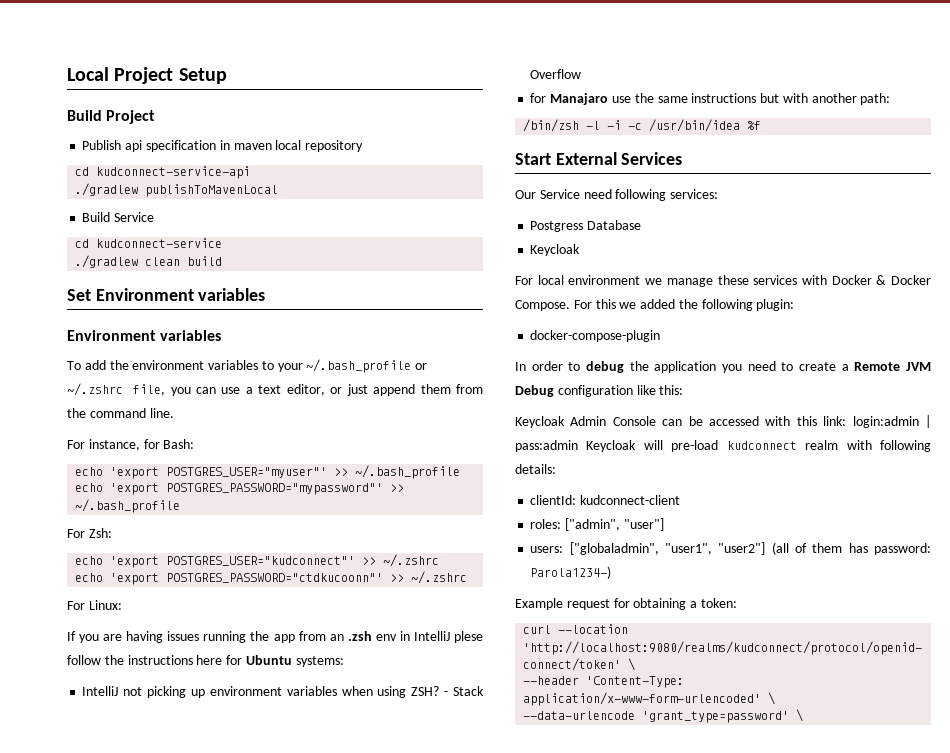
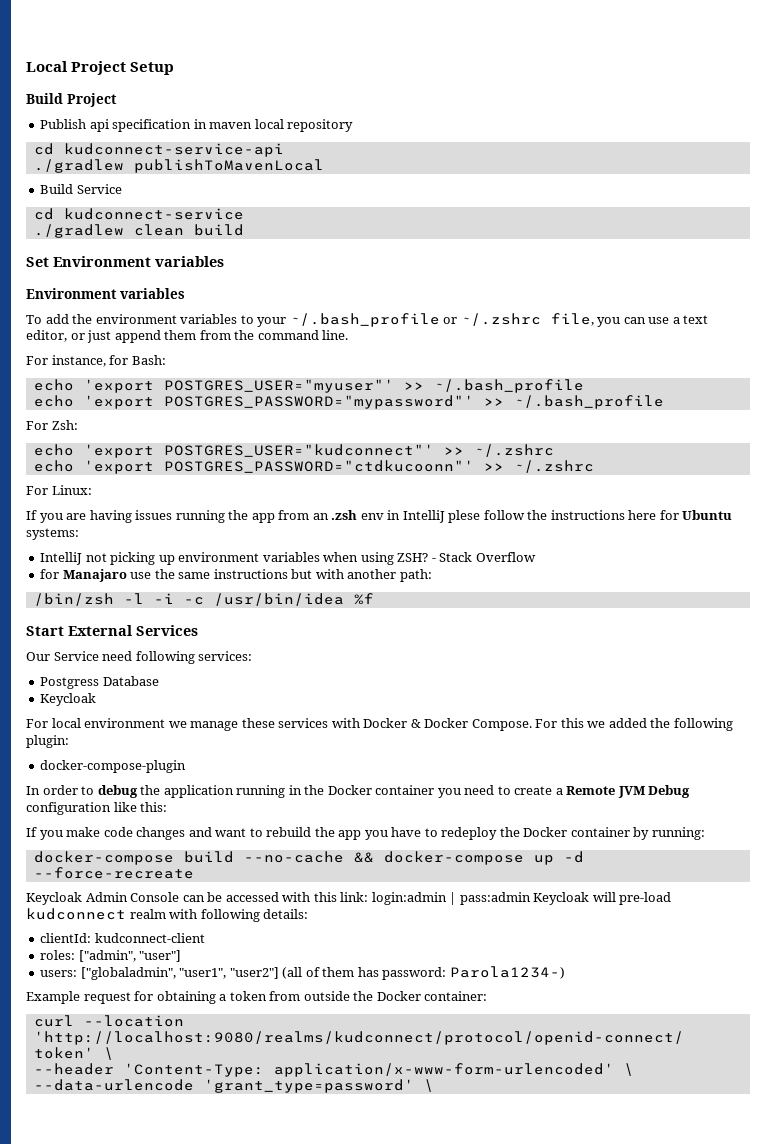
(717, 367) none -> [236,785,435,798] running in the Docker container
(684, 390) none -> [26,827,705,840] [33,851,584,865] [33,867,194,879] // If you make code changes and want to rebuild the app you have to redeploy the Docker container by running: // docker-compose build --no-cache && docker-compose up -d --force-recreate
[700,598,737,608] token: -> [229,991,488,1001] token from outside the Docker container:

